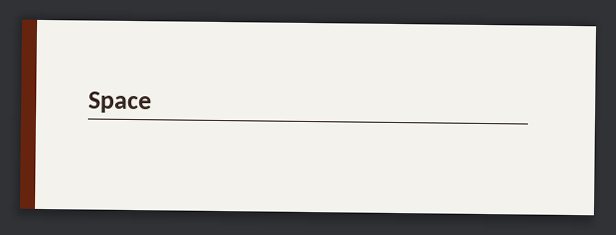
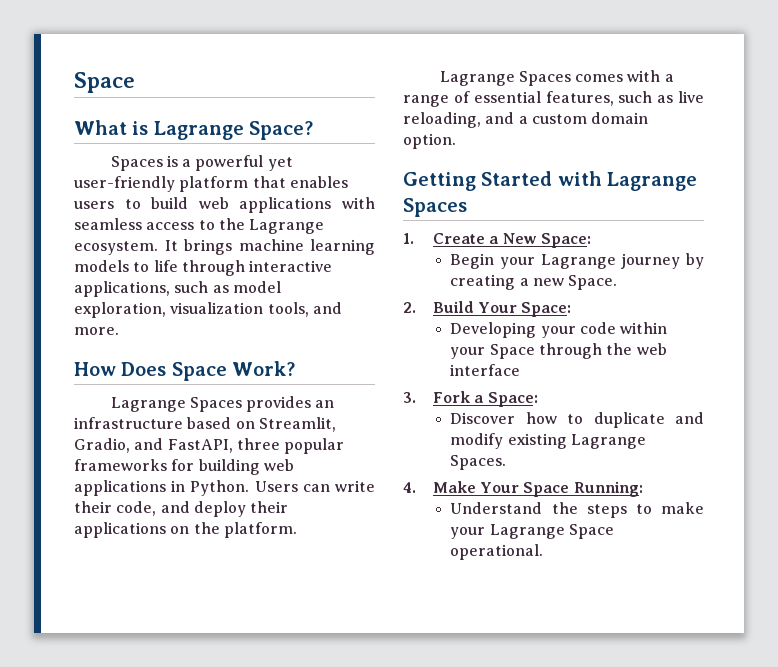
[88,91,152,114] Space -> [74,72,135,93] [74,120,314,140] [110,155,293,171] [74,176,348,192] [74,197,375,213] [74,218,325,234] [74,239,375,255] [74,260,333,276] [74,281,281,297] [74,302,342,318] [74,327,119,335] [74,361,296,381] [110,396,335,412] [74,417,336,432] [74,438,345,454] [74,459,294,475] [74,480,375,496] [74,501,289,517] [74,522,297,538] [439,70,674,86] [403,91,704,107] [403,112,649,128] [403,133,456,149] [403,171,698,191] [403,198,467,217] [403,233,591,248] [450,253,704,269] [450,274,618,290] [403,301,572,317] [450,322,668,338] [450,343,667,359] [450,364,521,376] [403,391,538,407] [450,412,704,428] [450,433,647,449] [450,455,507,470] [403,481,643,497] [450,502,704,518] [450,524,615,539] [450,544,544,560] Space // What is Lagrange Space? // Spaces is a powerful yet user-friendly platform that enables users to build web applications with seamless access to the Lagrange ecosystem. It brings machine learning models to life through interactive applications, such as model exploration, visualization tools, and more. // How Does Space Work? // Lagrange Spaces provides an infrastructure based on Streamlit, Gradio, and FastAPI, three popular frameworks for building web applications in Python. Users can write their code, and deploy their applications on the platform. // Lagrange Spaces comes with a range of essential features, such as live reloading, and a custom domain option. // Getting Started with Lagrange Spaces // 1. Create a New Space: // Begin your Lagrange journey by creating a new Space. // 2. Build Your Space: // Developing your code within your Space through the web interface // 3. Fork a Space: // Discover how to duplicate and modify existing Lagrange Spaces. // 4. Make Your Space Running: // Understand the steps to make your Lagrange Space operational.

